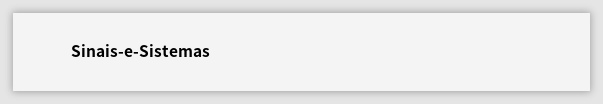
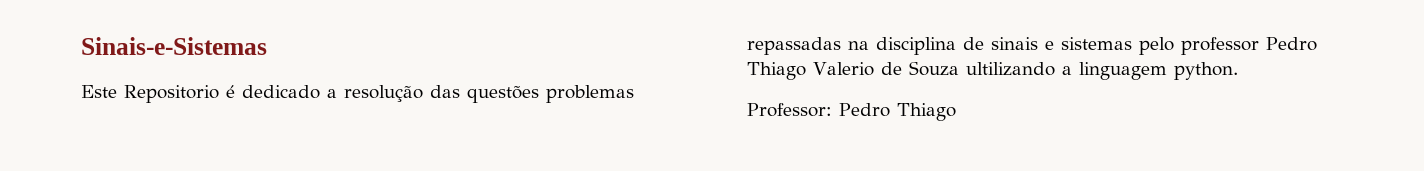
(210, 50) none -> [81,85,634,103] [747,37,1317,55] [747,61,1238,80] [747,103,956,121] // Este Repositorio é dedicado a resolução das questões problemas repassadas na disciplina de sinais e sistemas pelo professor Pedro Thiago Valerio de Souza ultilizando a linguagem python. // Professor: Pedro Thiago

